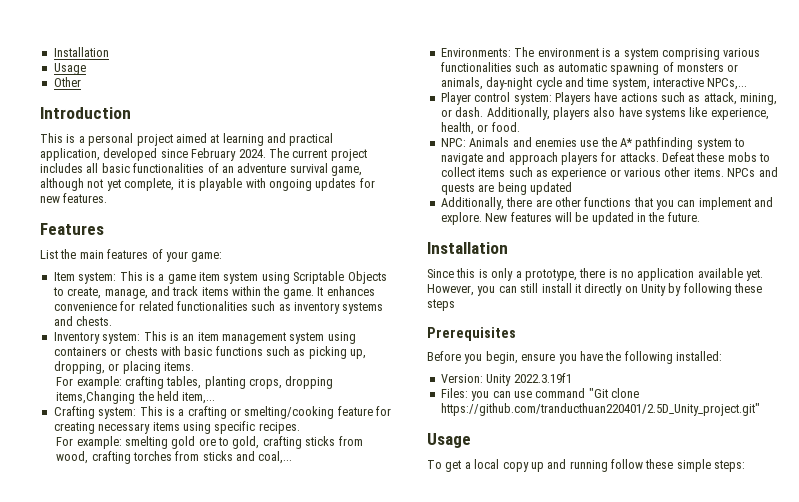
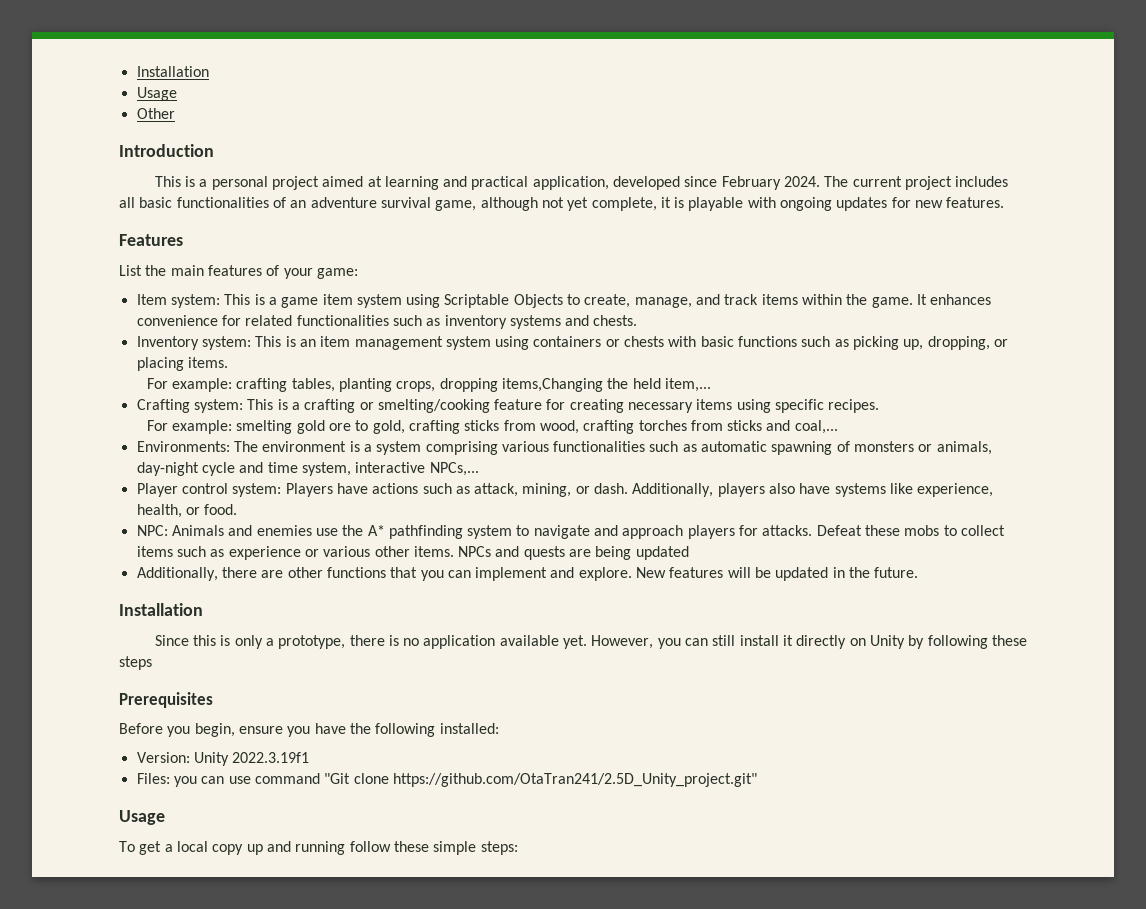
[440,403,760,416] https://github.com/tranducthuan220401/2.5D_Unity_project.git" -> [392,773,757,787] https://github.com/OtaTran241/2.5D_Unity_project.git"

